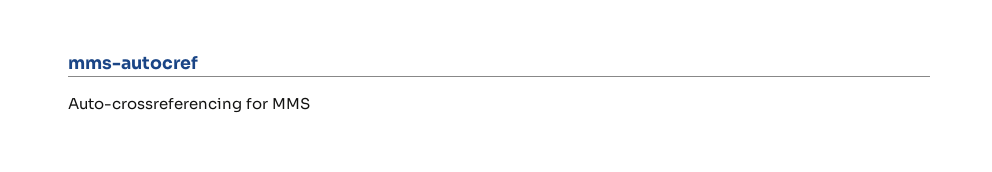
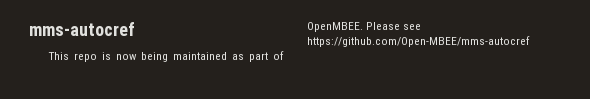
[68,97,311,113] Auto-crossreferencing for MMS -> [47,51,284,62] [307,22,422,32] [307,36,530,47] This repo is now being maintained as part of OpenMBEE. Please see https://github.com/Open-MBEE/mms-autocref

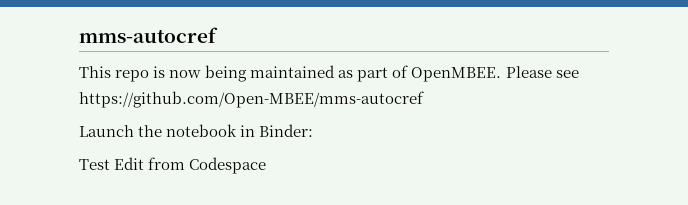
(530, 41) none -> [79,124,314,137] [79,157,267,174] // Launch the notebook in Binder: // Test Edit from Codespace

